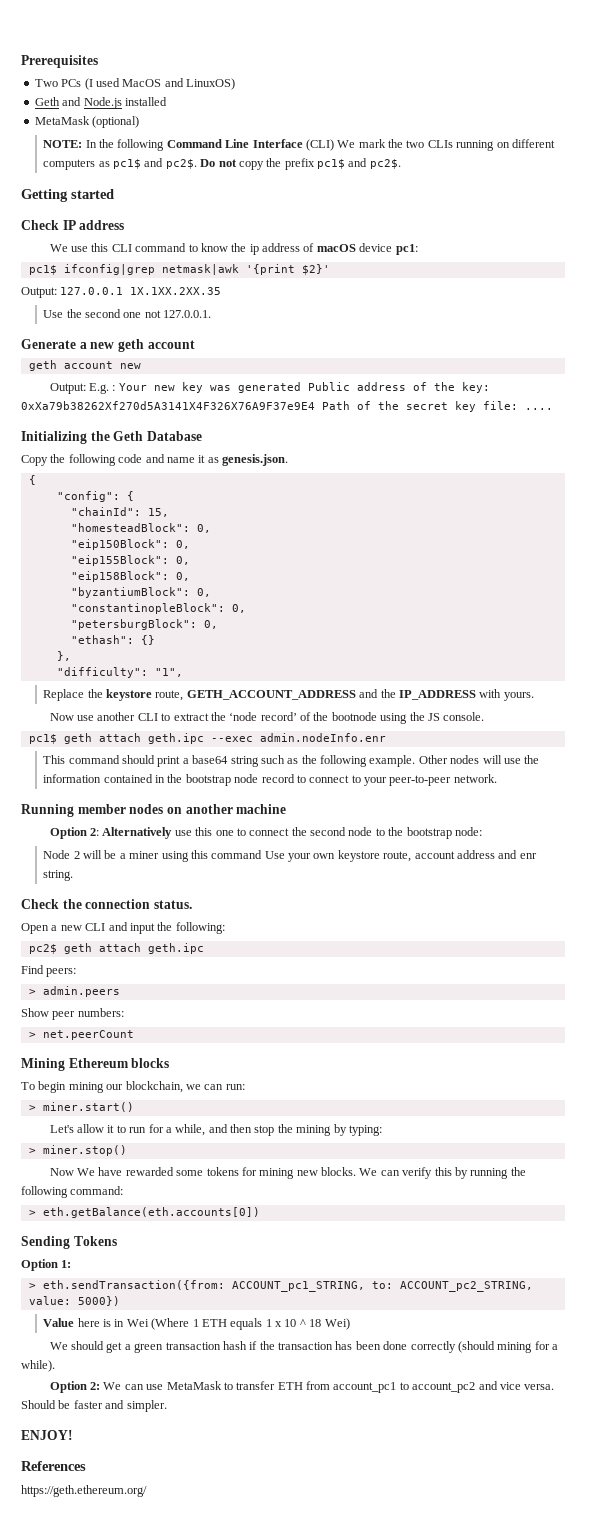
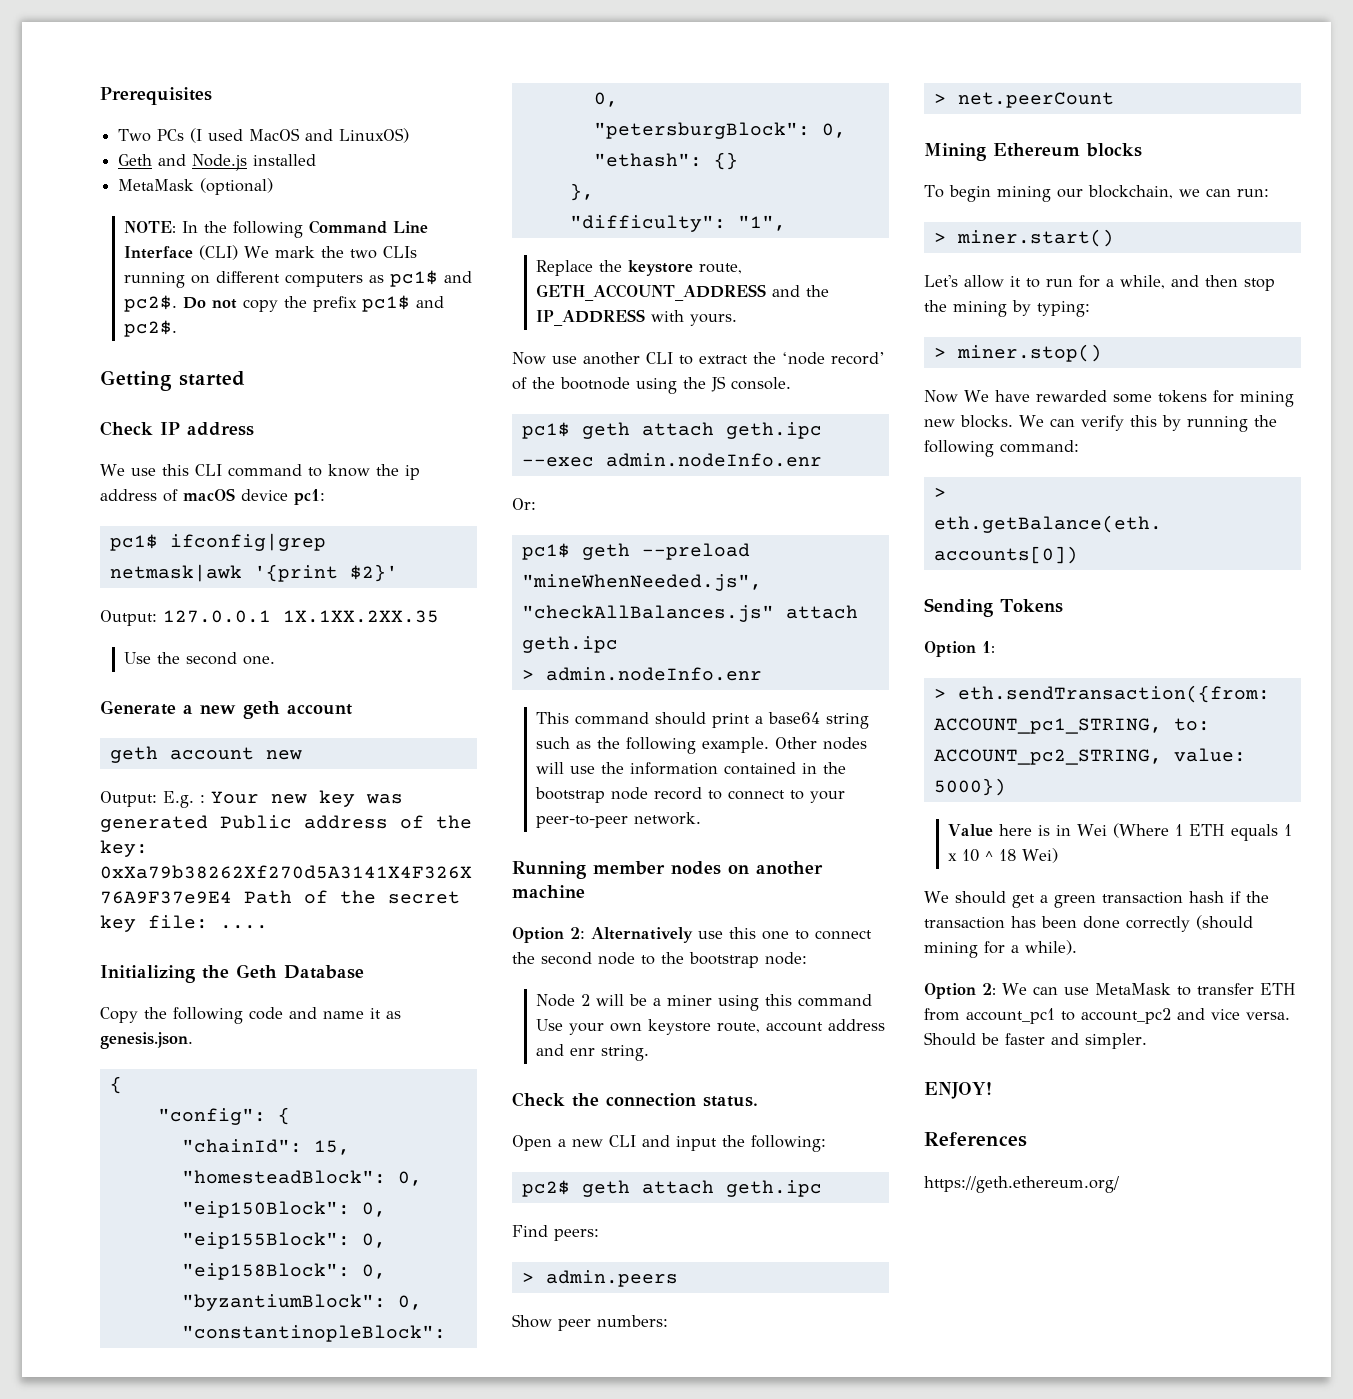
[123,310,212,318] one not 127.0.0.1. -> [242,656,275,665] one.
(386, 737) none -> [512,498,536,510] [521,543,750,560] [521,574,762,591] [521,605,858,622] [521,636,618,653] [521,667,762,681] // Or: // pc1$ geth --preload "mineWhenNeeded.js", "checkAllBalances.js" attach geth.ipc // > admin.nodeInfo.enr

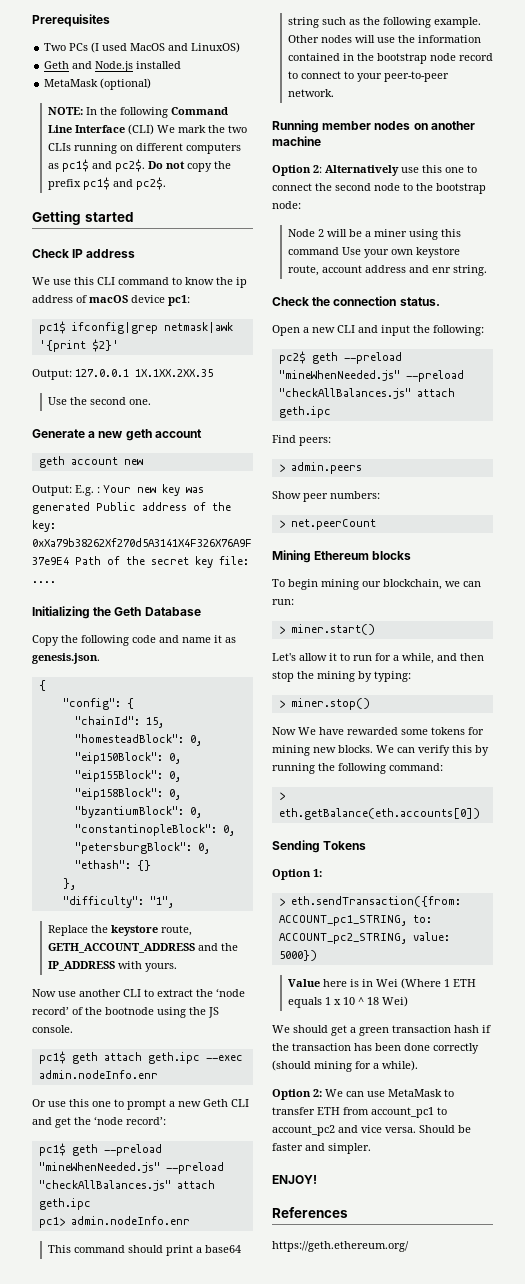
[512,498,536,510] Or: -> [32,1099,249,1110] [32,1116,166,1128] Or use this one to prompt a new Geth CLI and get the ‘node record’:
[521,574,762,591] [521,605,858,622] [521,636,618,653] [521,669,534,680] "mineWhenNeeded.js", "checkAllBalances.js" attach geth.ipc // > -> [38,1162,224,1174] [38,1180,215,1191] [38,1198,91,1210] [38,1217,65,1228] "mineWhenNeeded.js" --preload "checkAllBalances.js" attach geth.ipc // pc1>
(630, 1188) none -> [343,352,402,364] [278,370,464,382] [278,388,411,399] --preload "mineWhenNeeded.js" --preload "checkAllBalances.js"

